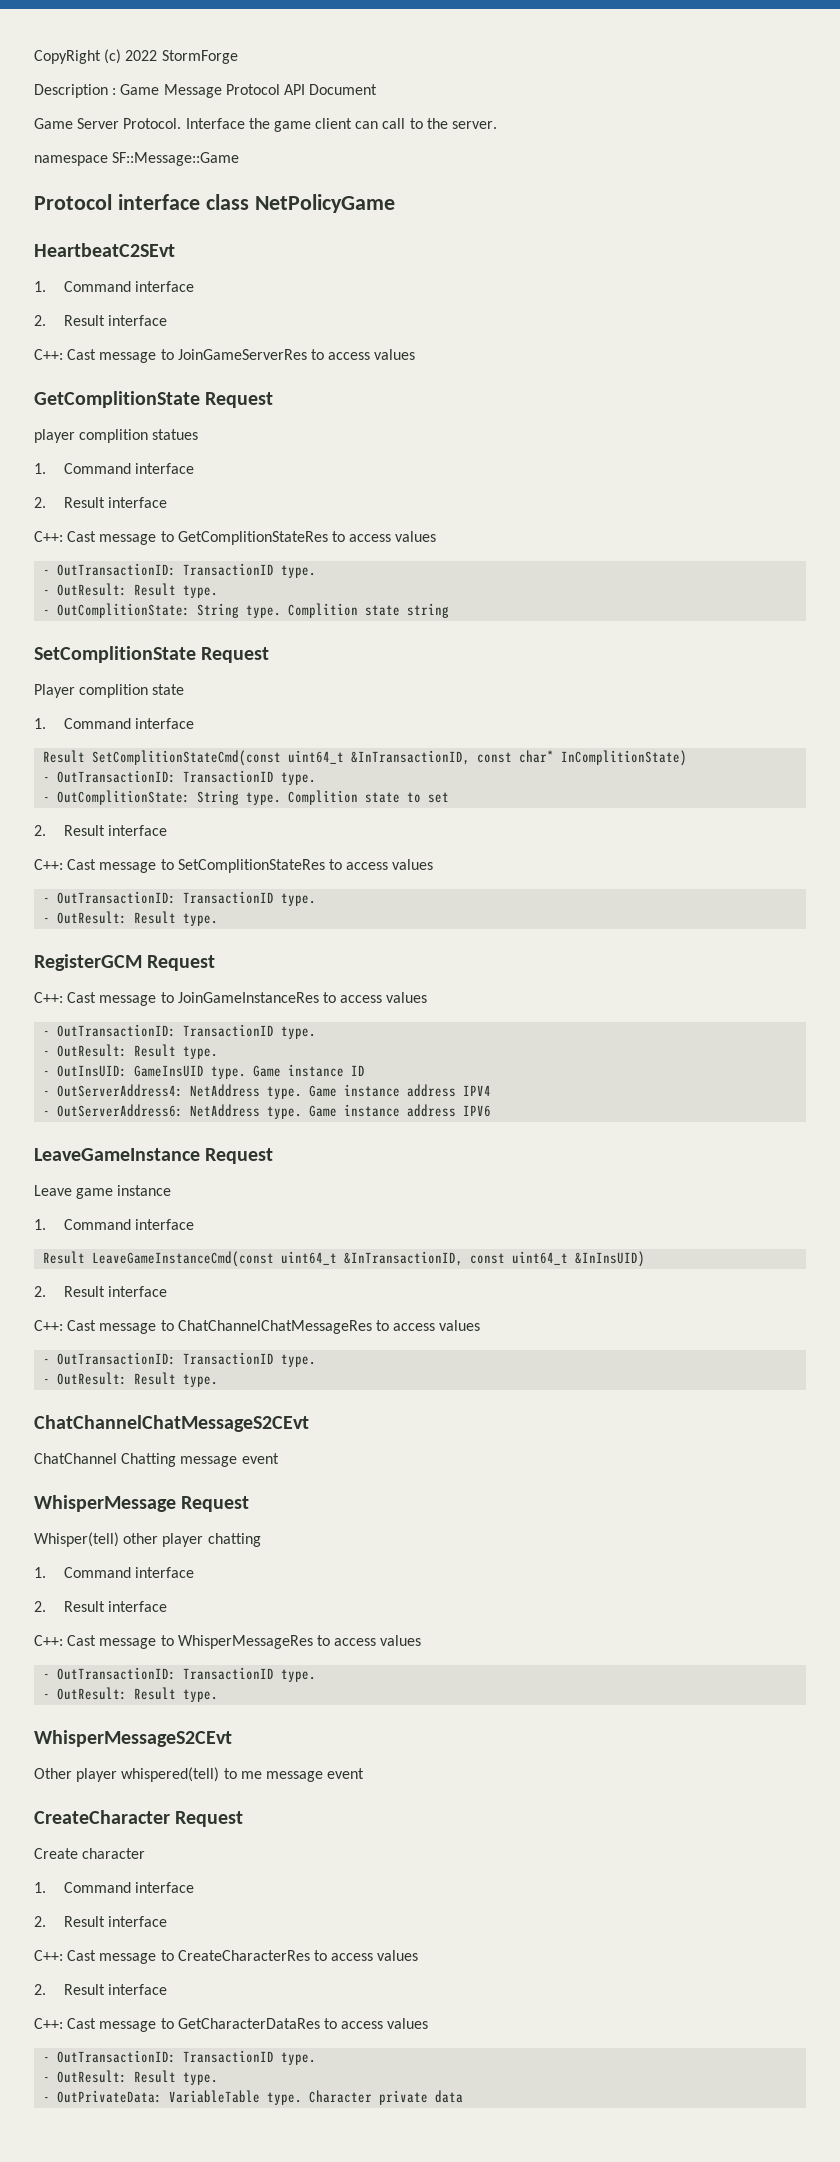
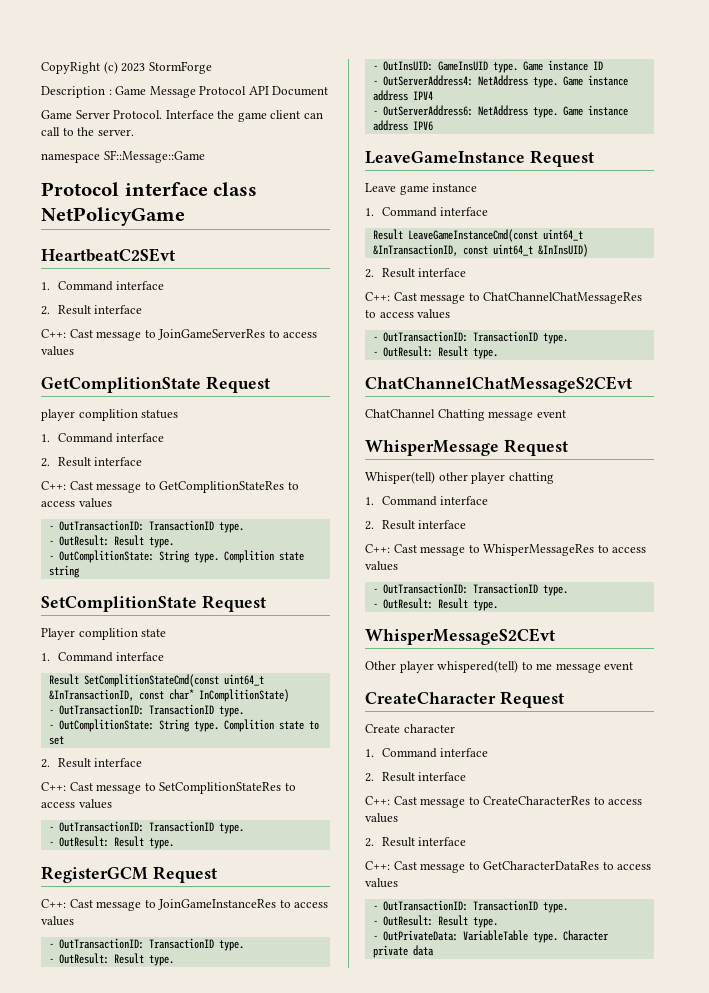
[125,50,158,61] 2022 -> [121,63,146,72] 2023

